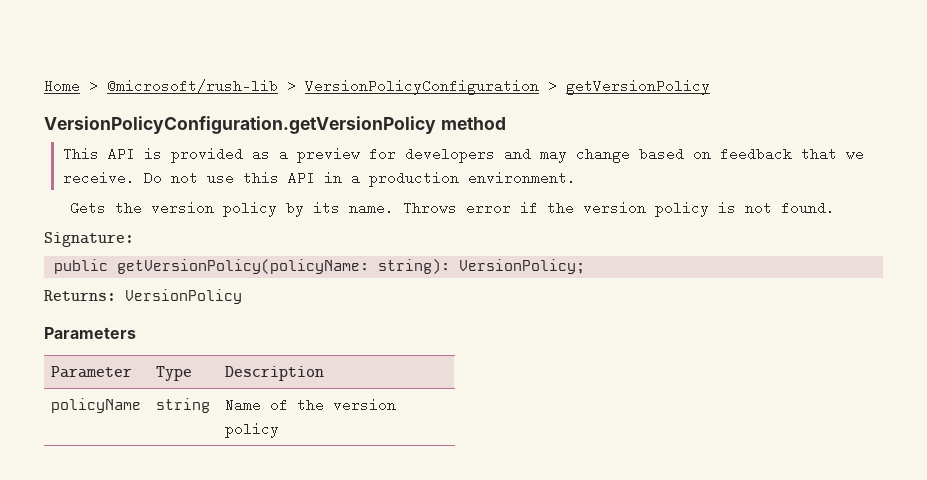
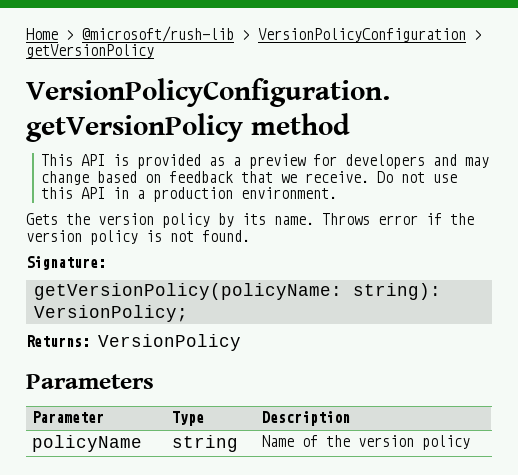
[53,259,108,274] public -> (106, 263) none

